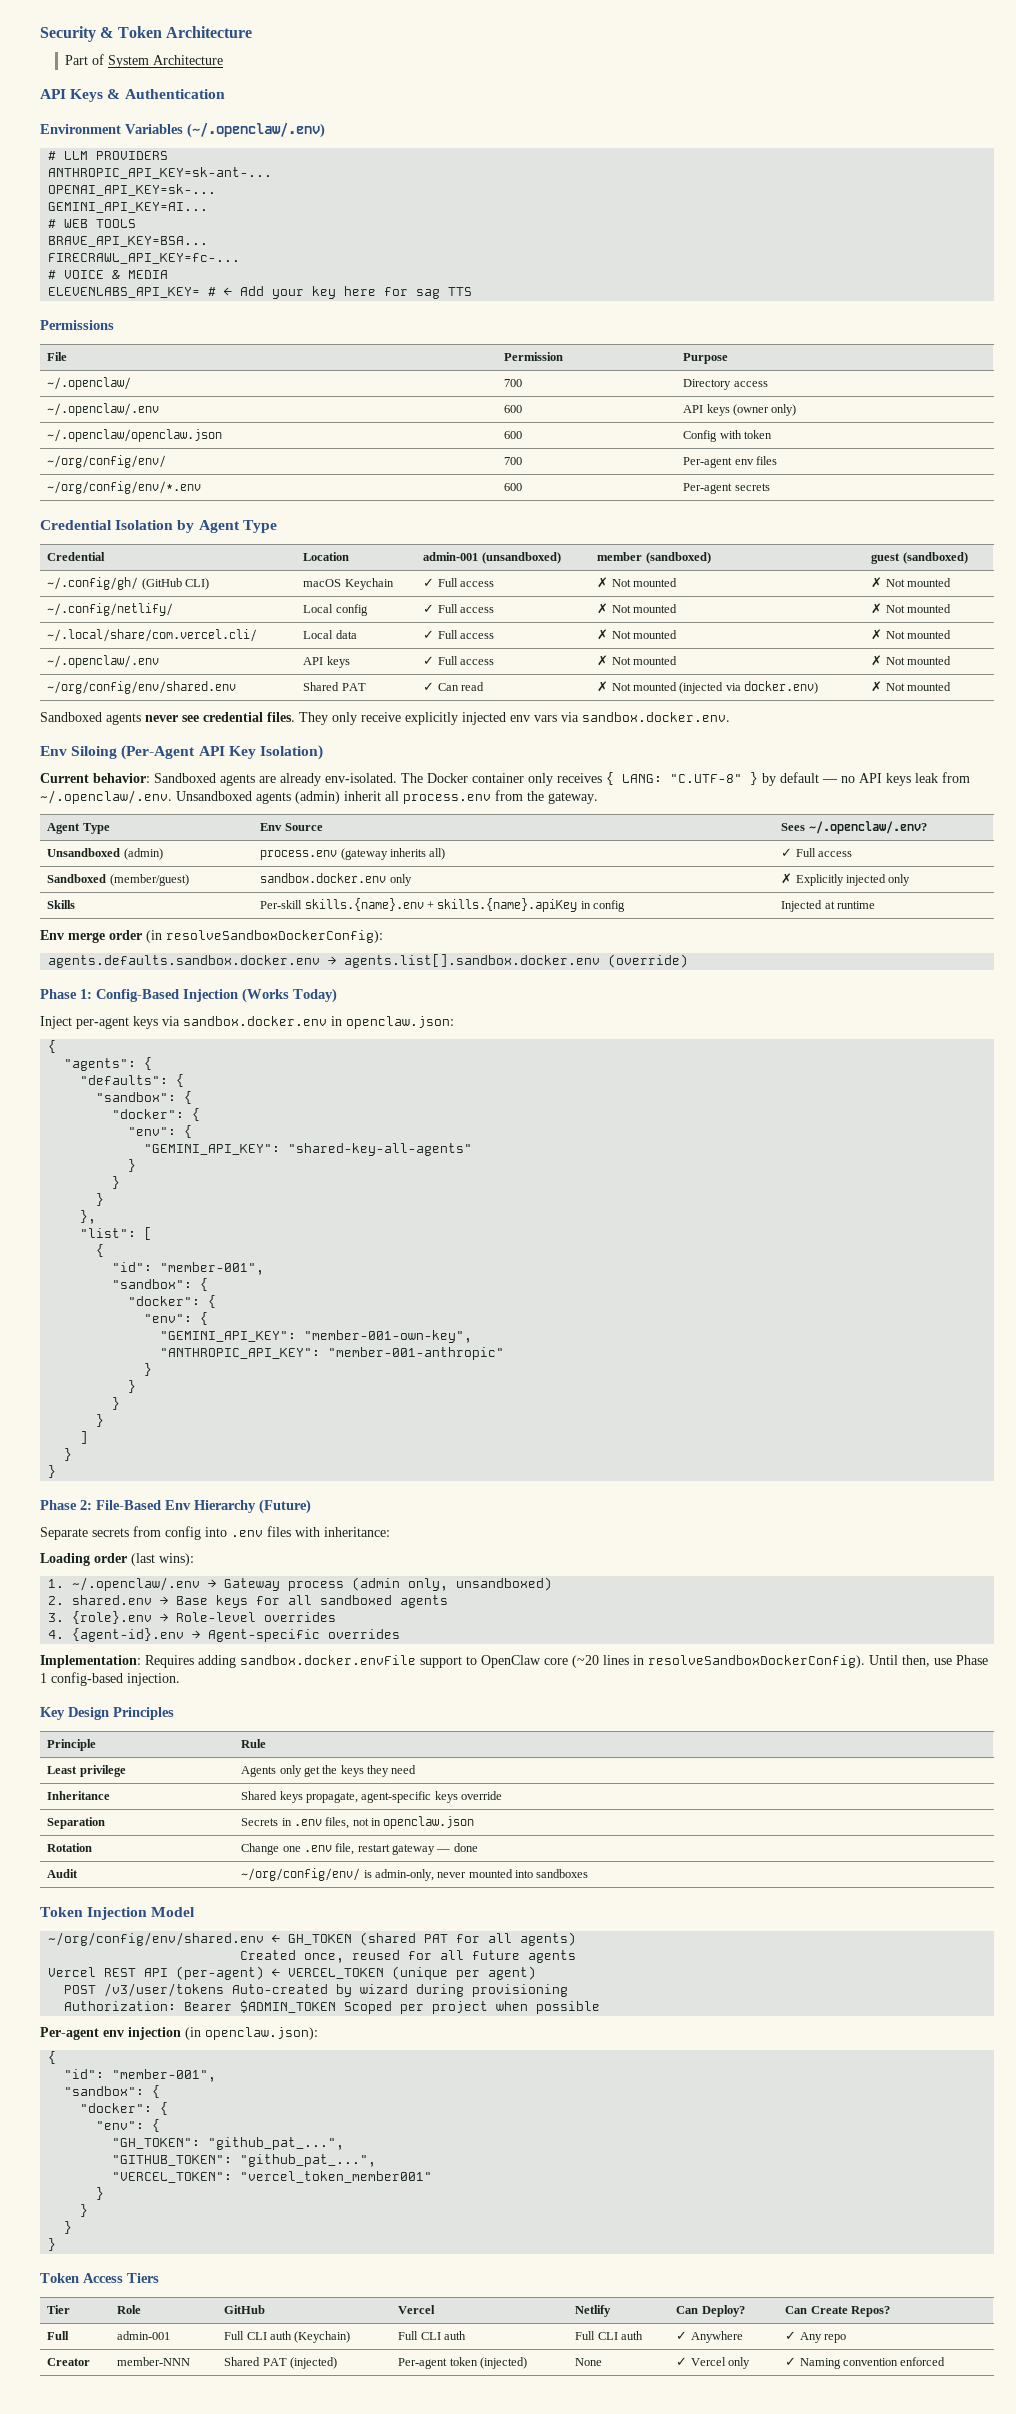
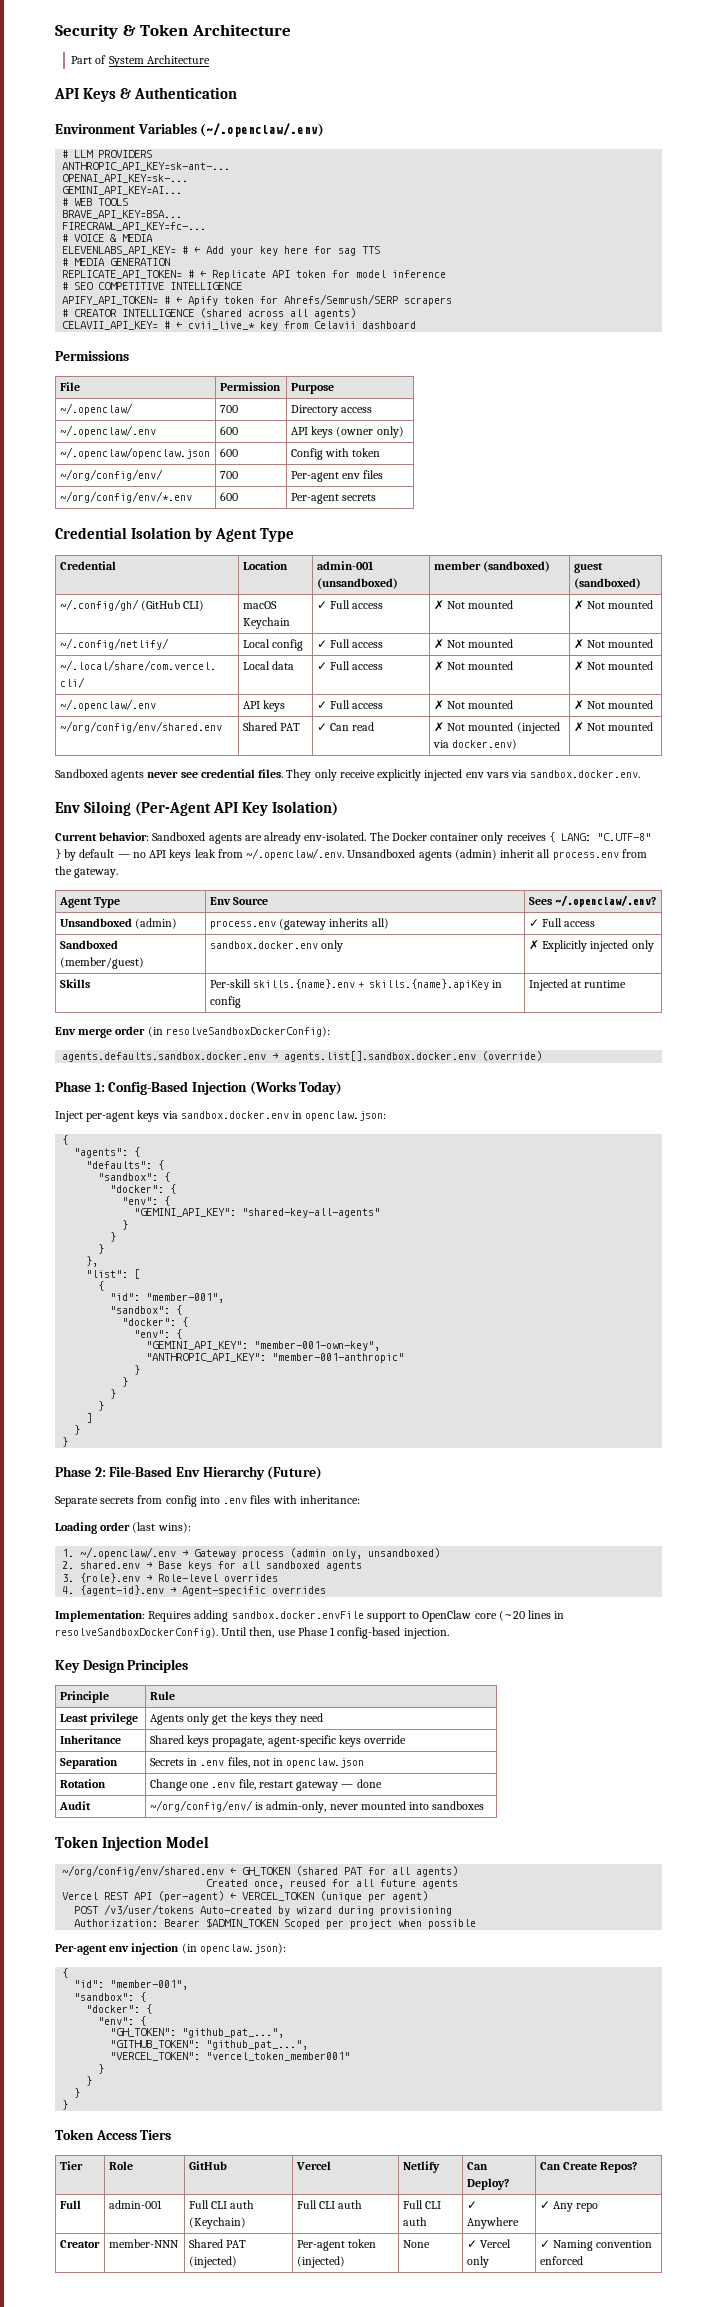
(473, 291) none -> [62,258,171,266] [62,270,447,280] [62,282,243,290] [62,294,453,306] [62,308,357,319] [62,321,417,331] // # MEDIA GENERATION // REPLICATE_API_TOKEN= # ← Replicate API token for model inference // # SEO COMPETITIVE INTELLIGENCE // APIFY_API_TOKEN= # ← Apify token for Ahrefs/Semrush/SERP scrapers // # CREATOR INTELLIGENCE (shared across all agents) // CELAVII_API_KEY= # ← cvii_live_* key from Celavii dashboard

